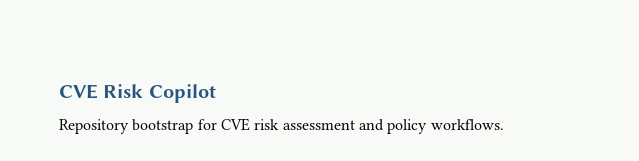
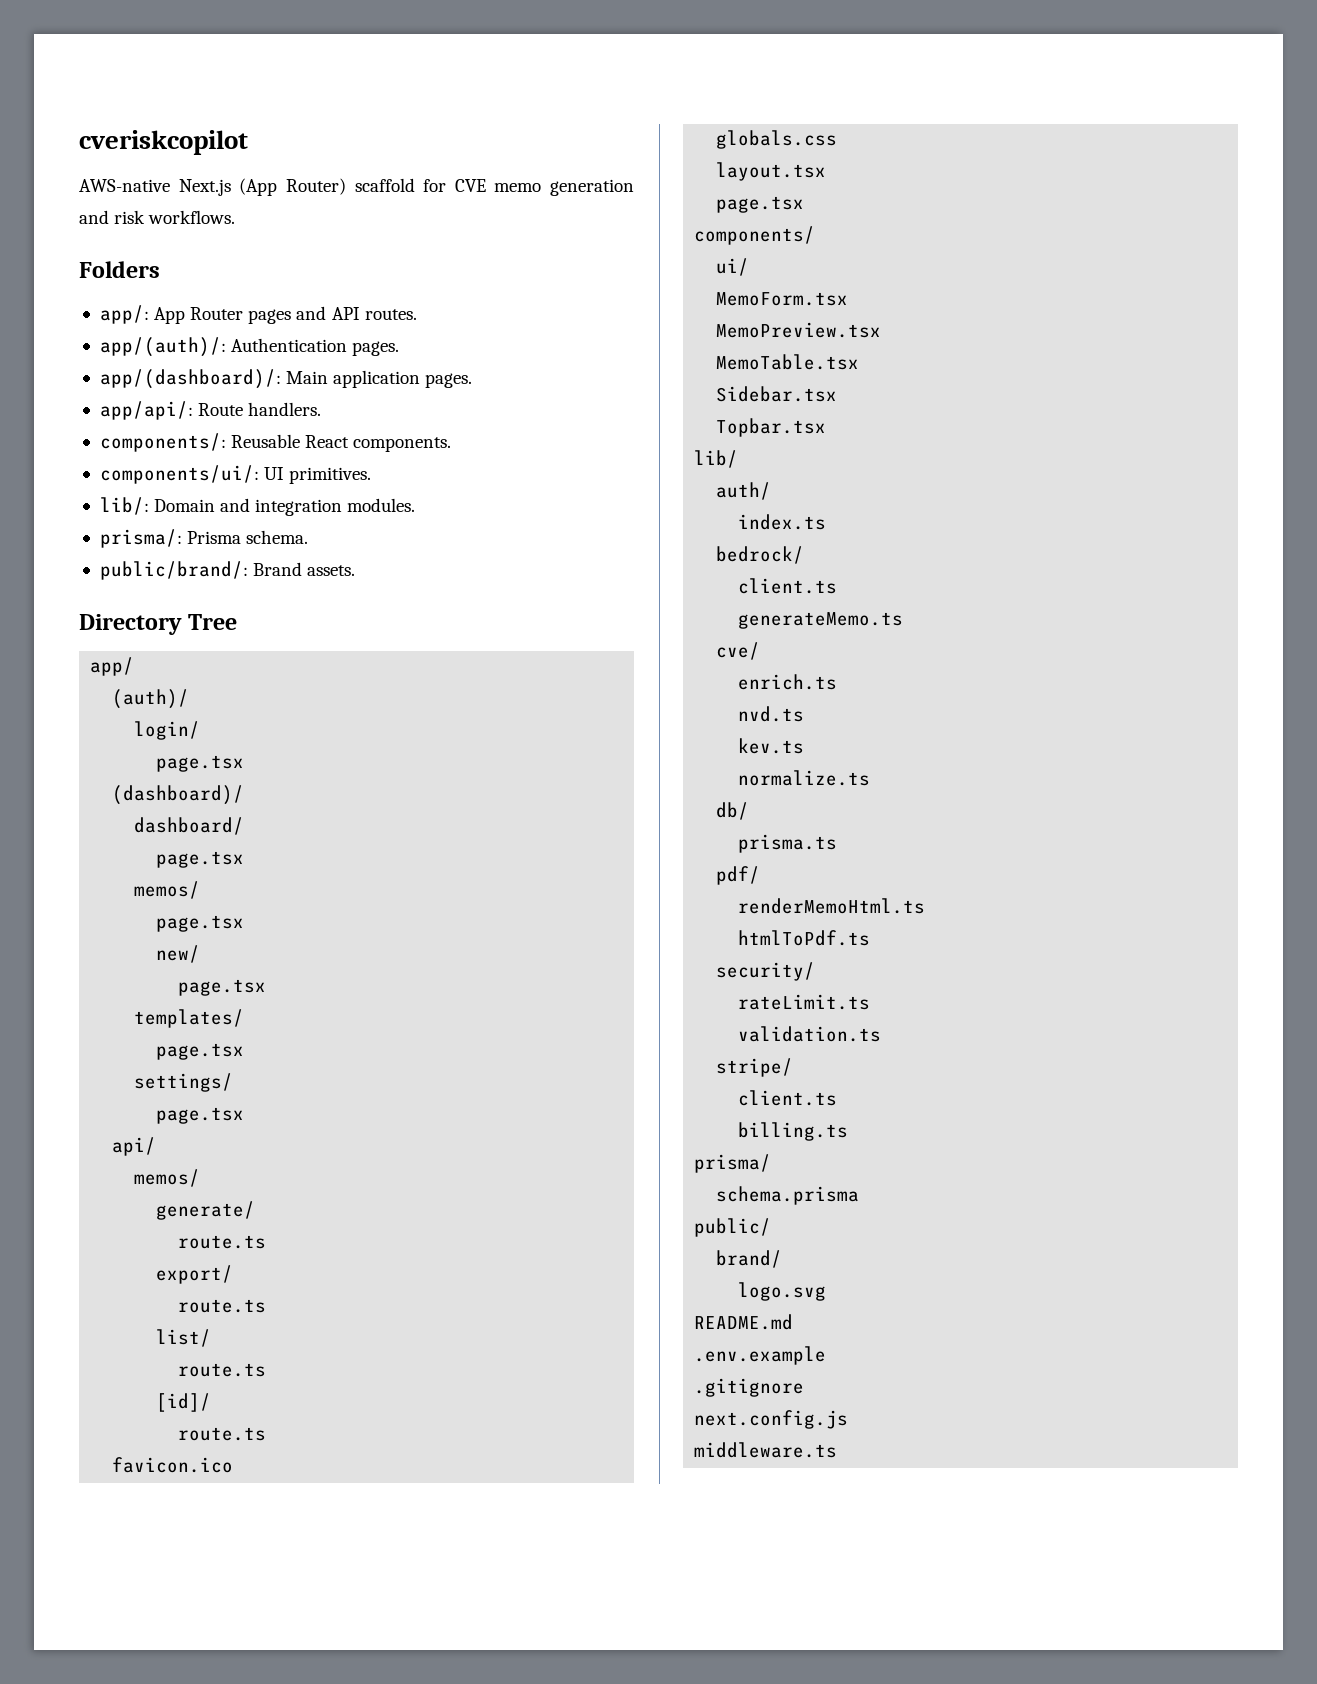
[59,84,216,103] [59,118,504,134] CVE Risk Copilot // Repository bootstrap for CVE risk assessment and policy workflows. -> [79,130,248,155] [79,178,634,196] [79,210,236,224] [79,261,160,278] [99,305,417,324] [99,337,400,357] [99,369,473,389] [99,401,322,420] [99,433,452,452] [99,465,372,484] [99,497,416,516] [99,529,309,548] [99,561,356,580] [79,614,238,635] [90,657,135,676] [112,689,190,709] [134,721,201,740] [156,755,245,772] [112,785,245,805] [134,817,245,835] [156,851,245,868] [134,881,201,899] [156,915,245,932] [156,945,201,963] [178,979,267,996] [134,1009,245,1028] [156,1043,245,1060] [134,1073,234,1092] [156,1107,245,1124] [112,1137,157,1156] [134,1169,201,1187] [156,1201,256,1220] [178,1235,267,1249] [156,1265,234,1284] [178,1299,267,1313] [156,1329,212,1347] [178,1363,267,1377] [156,1393,212,1412] [178,1427,267,1441] [112,1457,234,1473] [716,130,838,149] [716,162,827,181] [716,196,805,213] [694,226,816,245] [716,258,750,276] [716,292,849,306] [716,322,882,338] [716,354,860,370] [716,386,838,402] [716,418,827,437] [694,450,739,468] [716,482,772,500] [738,514,827,530] [716,546,805,564] [738,578,838,594] [738,612,904,629] [716,642,761,660] [738,674,838,690] [738,706,805,722] [738,738,805,754] [738,770,871,786] [716,802,750,820] [738,834,838,853] [716,866,761,885] [738,898,926,914] [738,930,871,946] [716,962,816,981] [738,994,871,1010] [738,1026,882,1042] [716,1058,794,1077] [738,1090,838,1106] [738,1122,849,1141] [694,1154,772,1173] [716,1186,860,1205] [694,1218,772,1237] [716,1250,783,1268] [738,1282,827,1301] [694,1314,794,1330] [694,1346,827,1365] [694,1378,805,1397] [694,1410,849,1429] [694,1442,838,1458] cveriskcopilot // AWS-native Next.js (App Router) scaffold for CVE memo generation and risk workflows. // Folders // app/: App Router pages and API routes. // app/(auth)/: Authentication pages. // app/(dashboard)/: Main application pages. // app/api/: Route handlers. // components/: Reusable React components. // components/ui/: UI primitives. // lib/: Domain and integration modules. // prisma/: Prisma schema. // public/brand/: Brand assets. // Directory Tree // app/ // (auth)/ // login/ // page.tsx // (dashboard)/ // dashboard/ // page.tsx // memos/ // page.tsx // new/ // page.tsx // templates/ // page.tsx // settings/ // page.tsx // api/ // memos/ // generate/ // route.ts // export/ // route.ts // list/ // route.ts // [id]/ // route.ts // favicon.ico // globals.css // layout.tsx // page.tsx // components/ // ui/ // MemoForm.tsx // MemoPreview.tsx // MemoTable.tsx // Sidebar.tsx // Topbar.tsx // lib/ // auth/ // index.ts // bedrock/ // client.ts // generateMemo.ts // cve/ // enrich.ts // nvd.ts // kev.ts // normalize.ts // db/ // prisma.ts // pdf/ // renderMemoHtml.ts // htmlToPdf.ts // security/ // rateLimit.ts // validation.ts // stripe/ // client.ts // billing.ts // prisma/ // schema.prisma // public/ // brand/ // logo.svg // README.md // .env.example // .gitignore // next.config.js // middleware.ts

